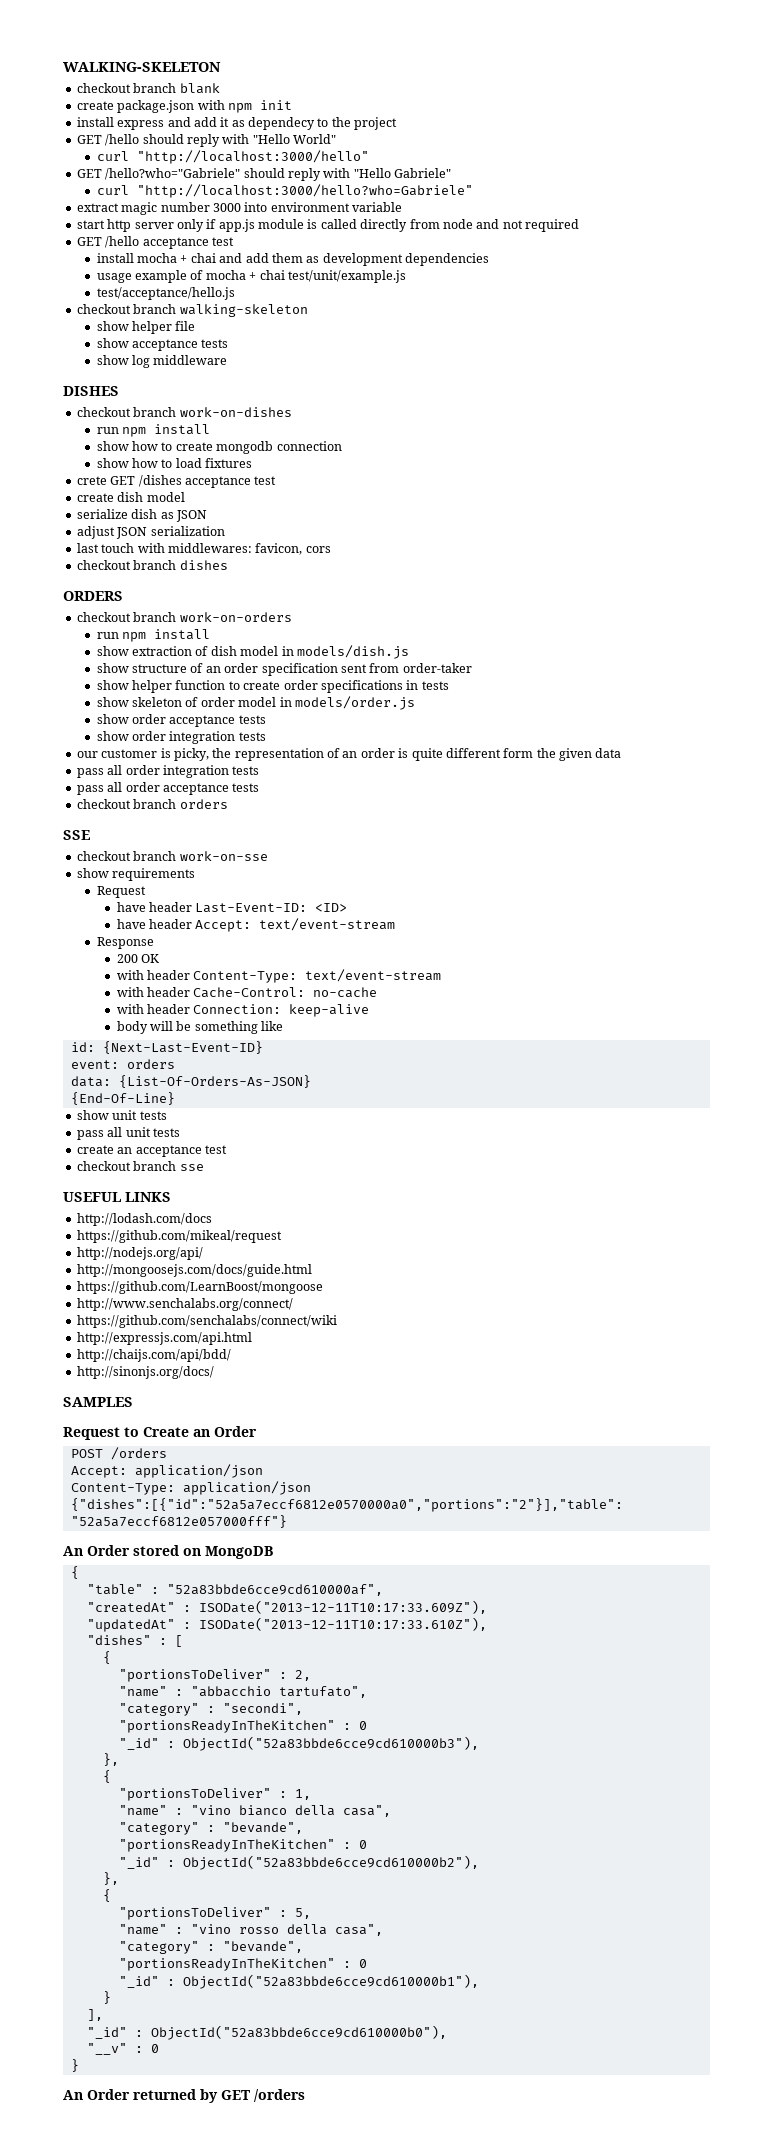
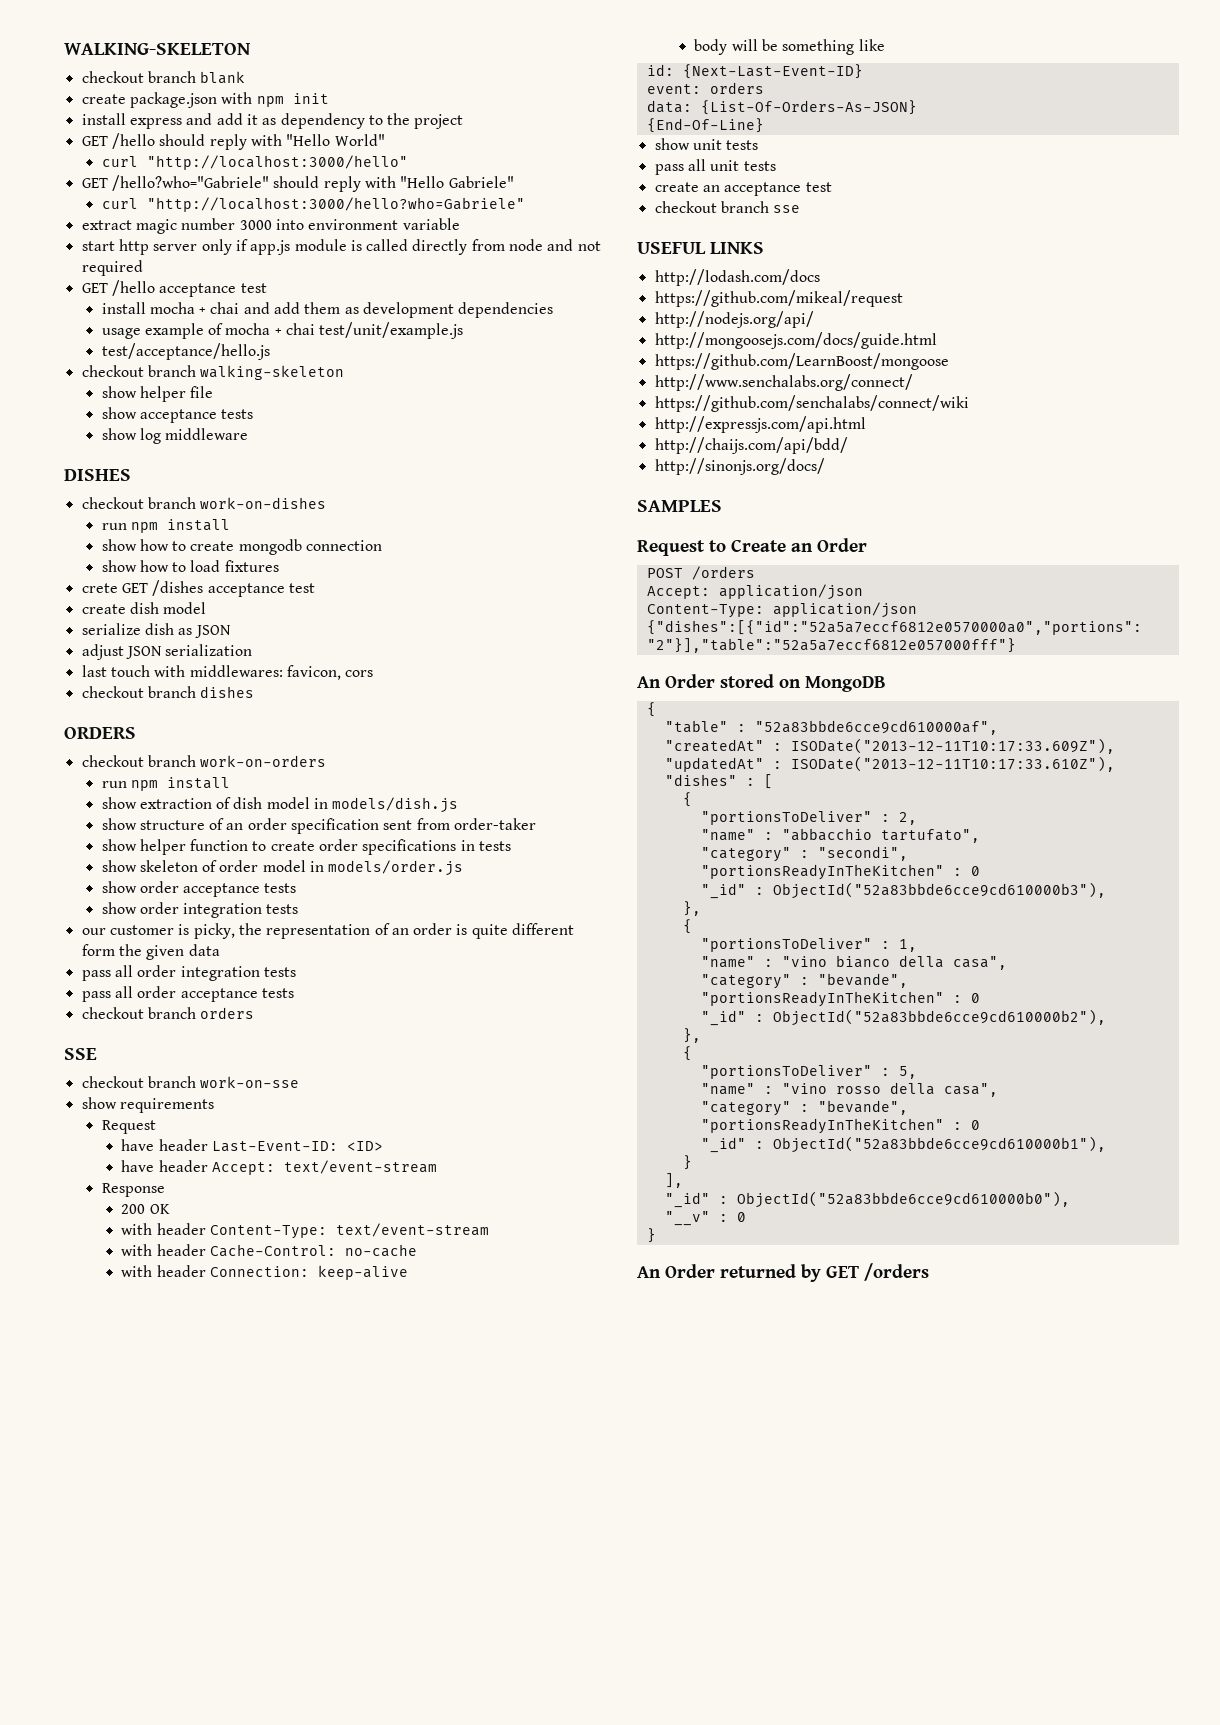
[248,117,315,130] dependecy -> [280,113,365,129] dependency

